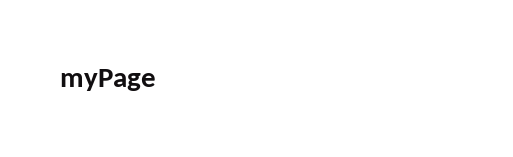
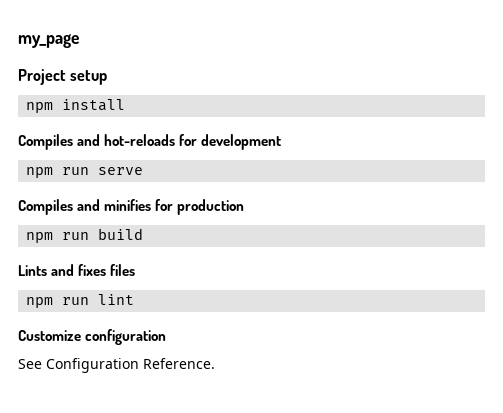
[60,69,156,91] myPage -> [18,34,79,48] [18,69,108,85] [26,99,126,113] [18,134,282,150] [26,167,144,178] [18,199,245,215] [26,228,144,243] [18,264,136,276] [26,294,135,308] [18,329,167,345] [18,358,215,373] my_page // Project setup // npm install // Compiles and hot-reloads for development // npm run serve // Compiles and minifies for production // npm run build // Lints and fixes files // npm run lint // Customize configuration // See Configuration Reference.

